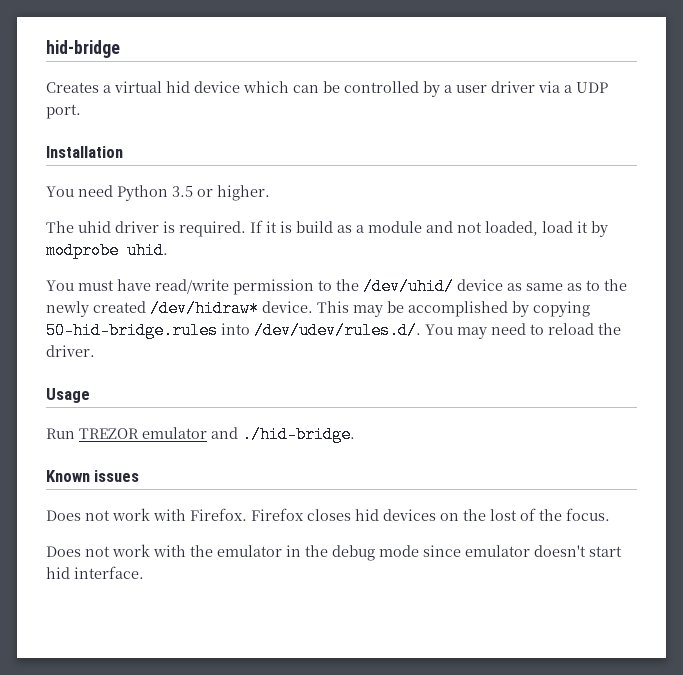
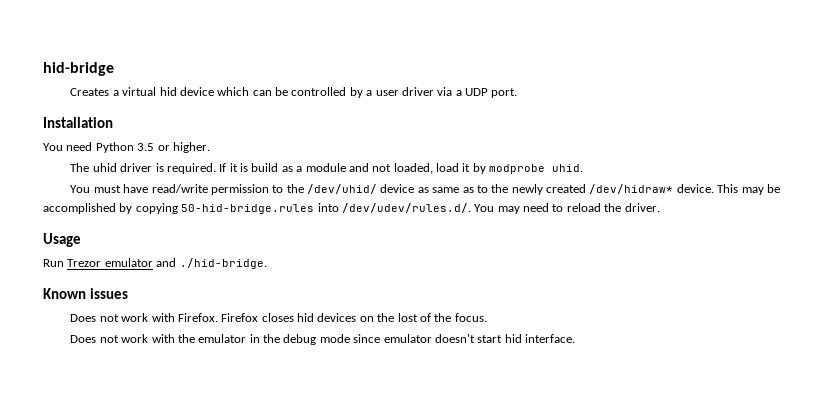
[79,428,139,439] TREZOR -> [67,259,102,267] Trezor

